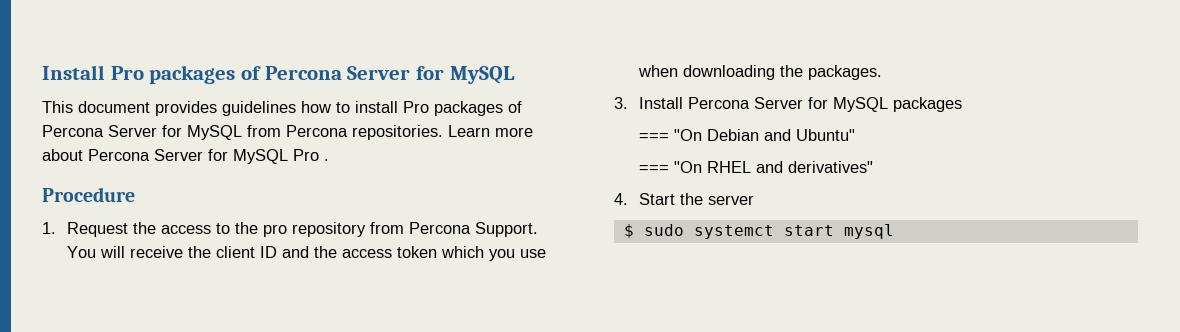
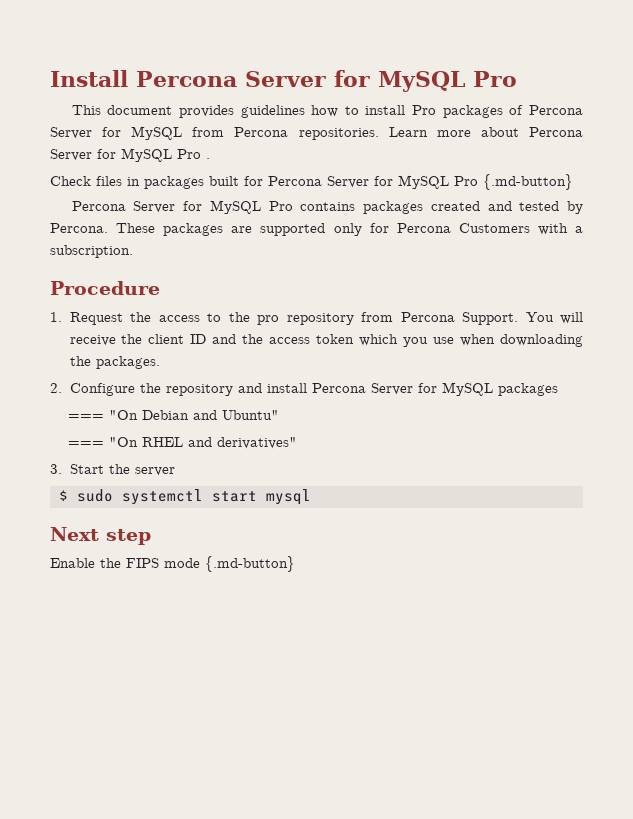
[42,65,515,84] Install Pro packages of Percona Server for MySQL -> [50,70,517,92] Install Percona Server for MySQL Pro
(329, 160) none -> [50,174,573,190] [71,200,583,214] [50,223,584,236] [50,245,133,258] // Check files in packages built for Percona Server for MySQL Pro {.md-button} // Percona Server for MySQL Pro contains packages created and tested by Percona. These packages are supported only for Percona Customers with a subscription.
[614,97,683,109] 3. Install -> [50,383,307,396] 2. Configure the repository and install
[614,193,628,205] 4. -> [50,464,62,474] 3.
[693,225,774,239] systemct -> [122,489,203,505] systemctl
(894, 231) none -> [50,527,151,545] [50,556,295,572] // Next step // Enable the FIPS mode {.md-button}

